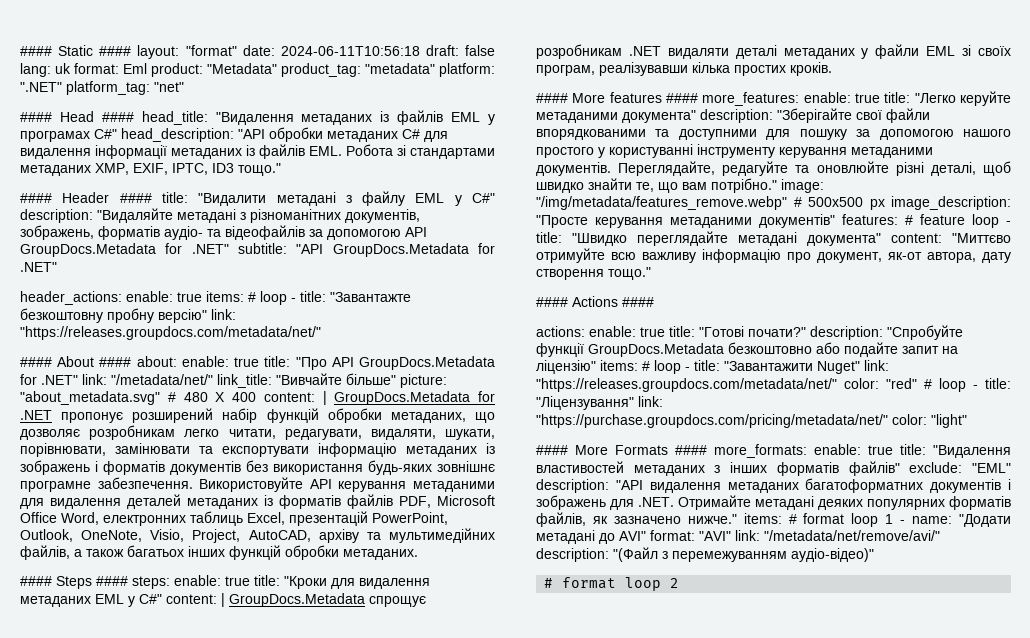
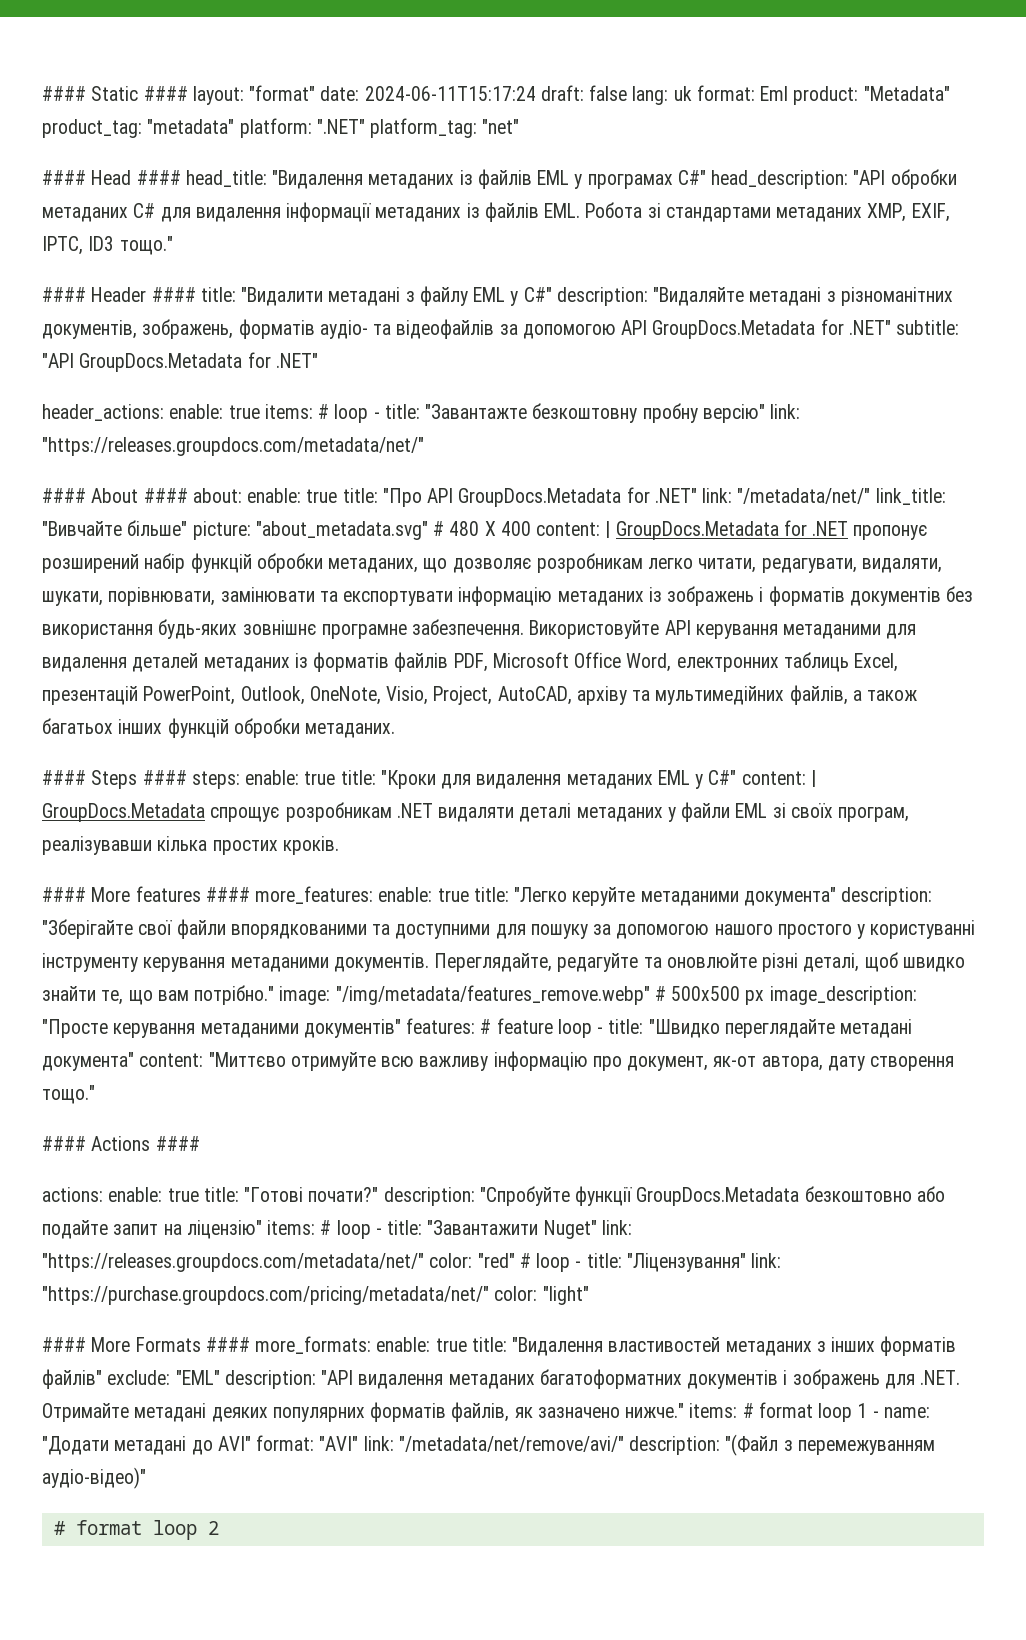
[280,46,420,56] 2024-06-11T10:56:18 -> [364,86,536,101] 2024-06-11T15:17:24

